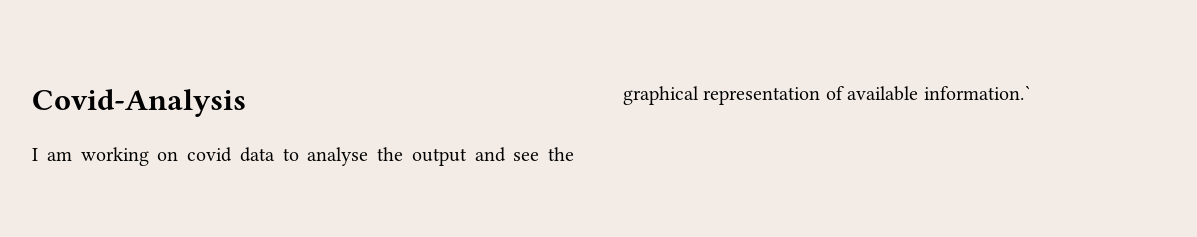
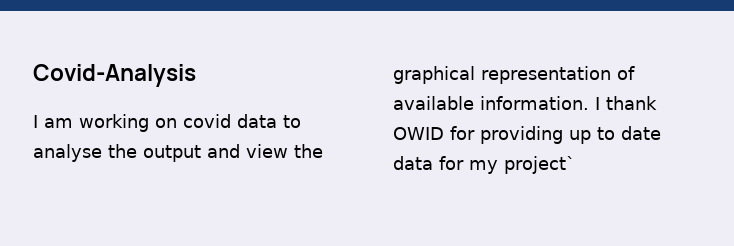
[513,152,540,161] see -> [246,144,288,158] view
[923,85,1032,100] information.` -> [480,96,657,110] [393,126,661,144] [393,156,575,174] information. I thank OWID for providing up to date data for my project`

